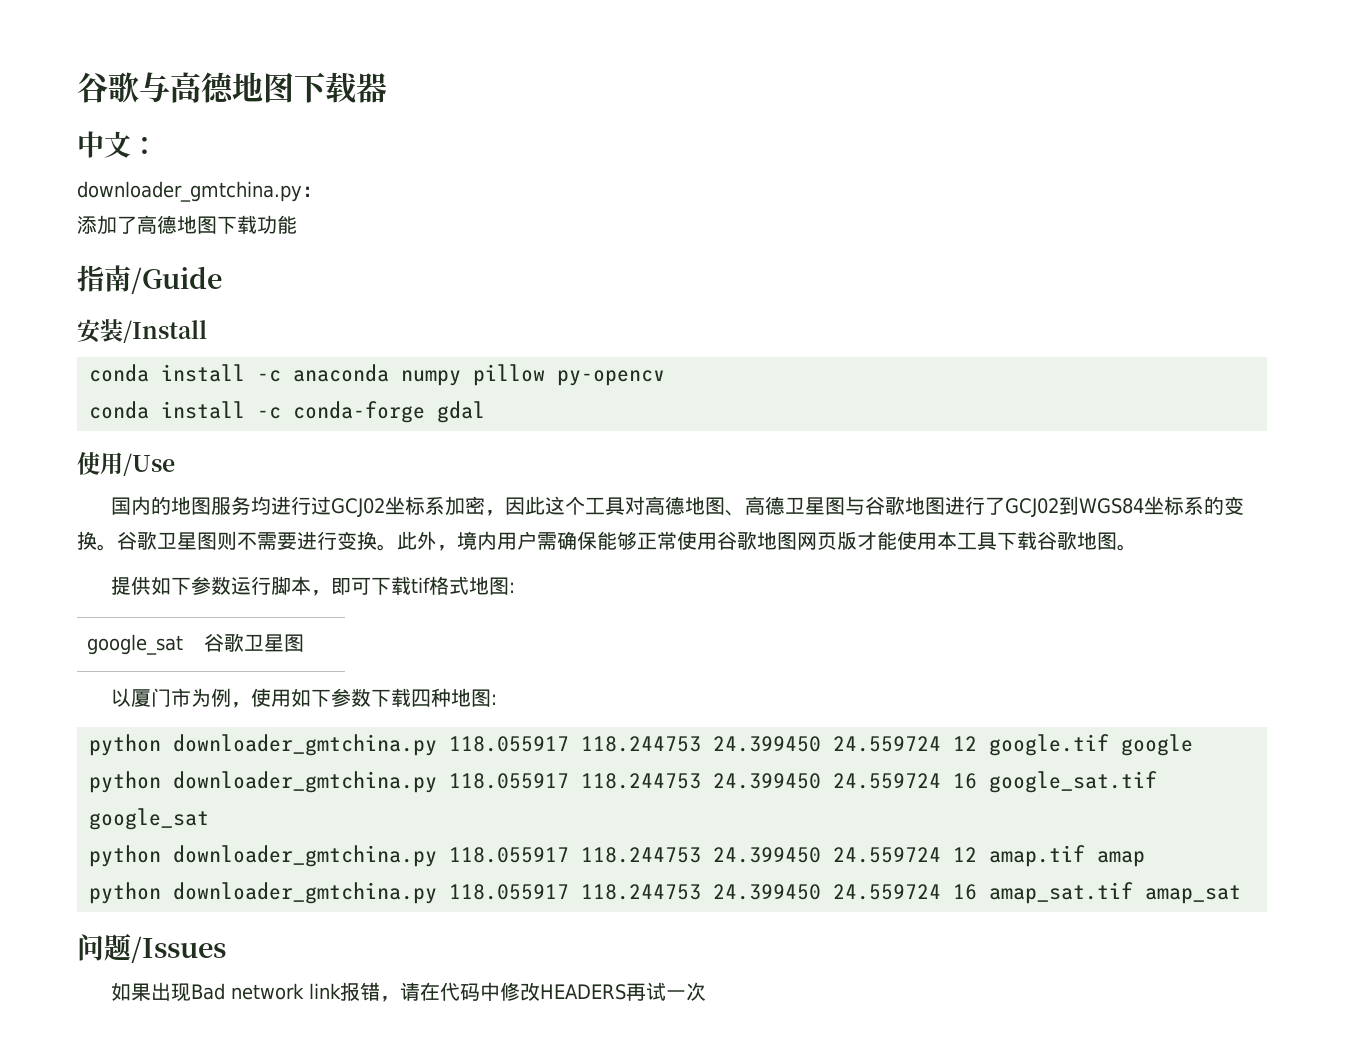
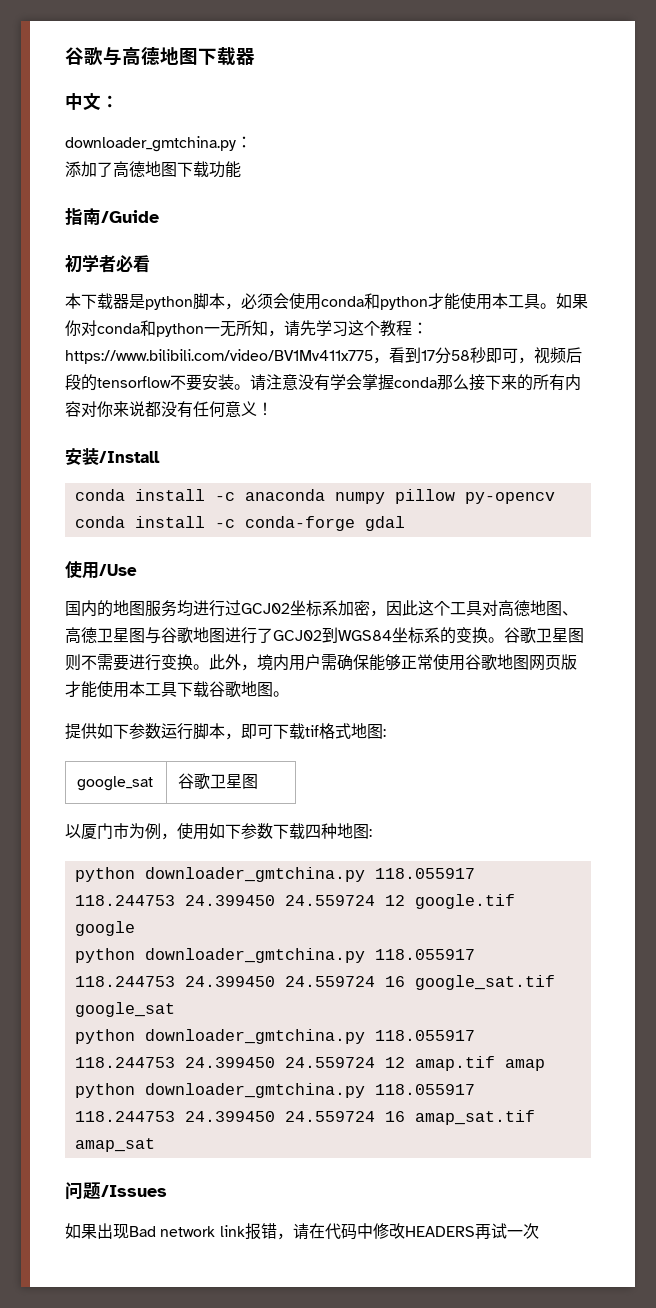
(222, 280) none -> [65,254,150,273] [65,293,588,310] [65,320,428,337] [65,347,582,364] [65,374,581,391] [65,401,273,418] // 初学者必看 // 本下载器是python脚本，必须会使用conda和python才能使用本工具。如果你对conda和python一无所知，请先学习这个教程：https://www.bilibili.com/video/BV1Mv411x775，看到17分58秒即可，视频后段的tensorflow不要安装。请注意没有学会掌握conda那么接下来的所有内容对你来说都没有任何意义！

